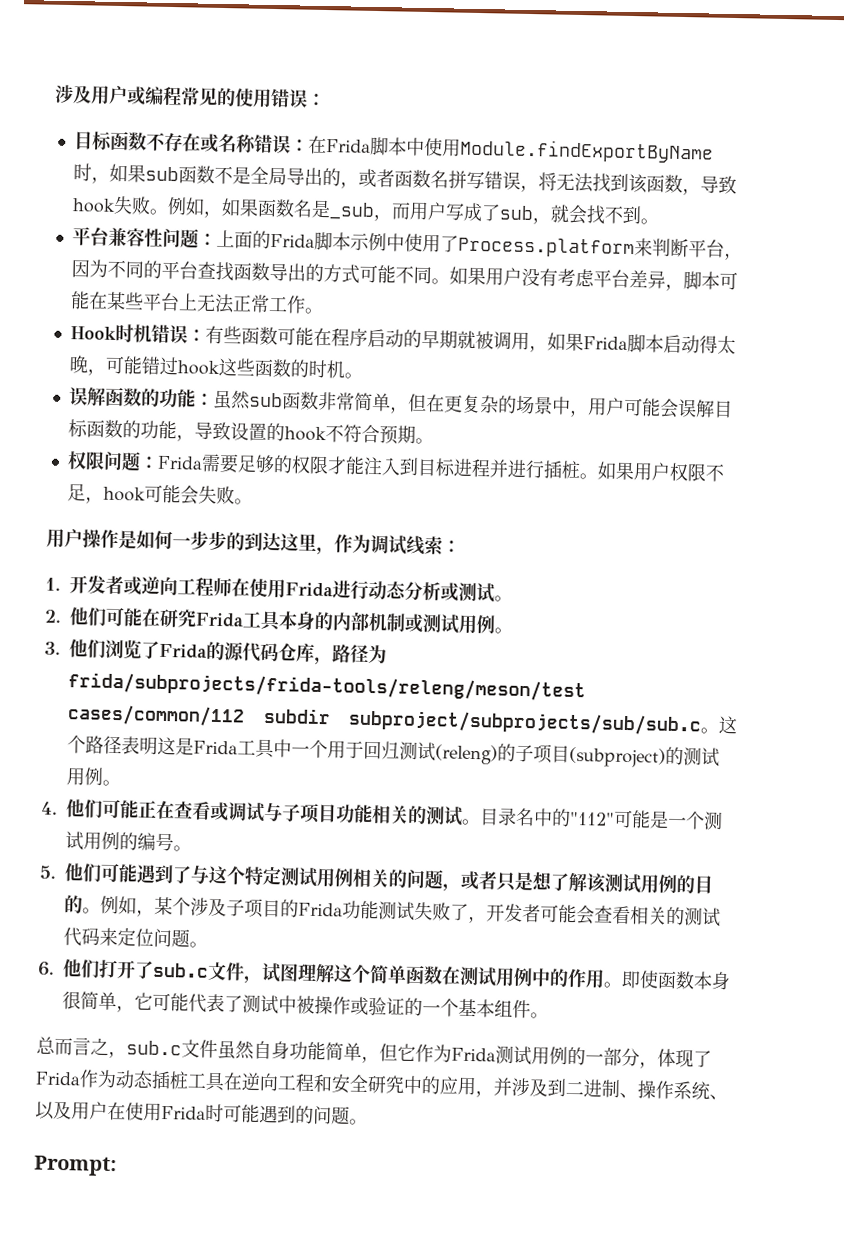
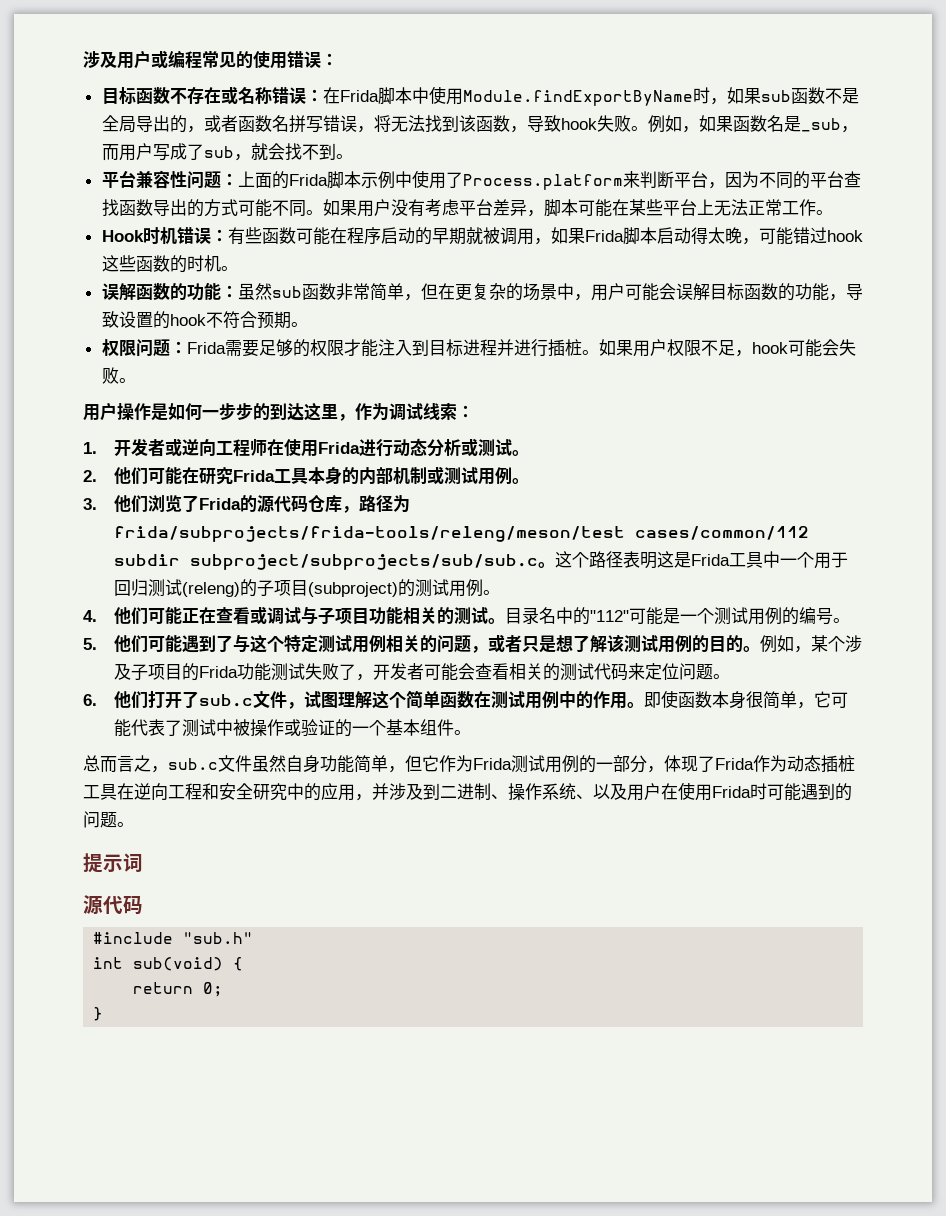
[34,1155,117,1177] Prompt: -> [83,853,143,873] [83,895,143,915] [93,932,254,944] [93,957,244,971] [133,982,224,997] [93,1007,104,1021] 提示词 // 源代码 // #include "sub.h" // int sub(void) { // return 0; // }

